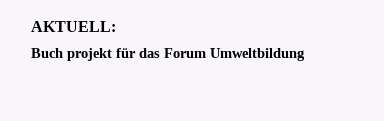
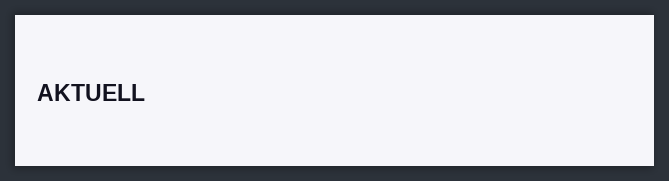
[31,21,116,32] [31,48,305,61] AKTUELL: // Buch projekt für das Forum Umweltbildung -> [37,84,145,101] AKTUELL

